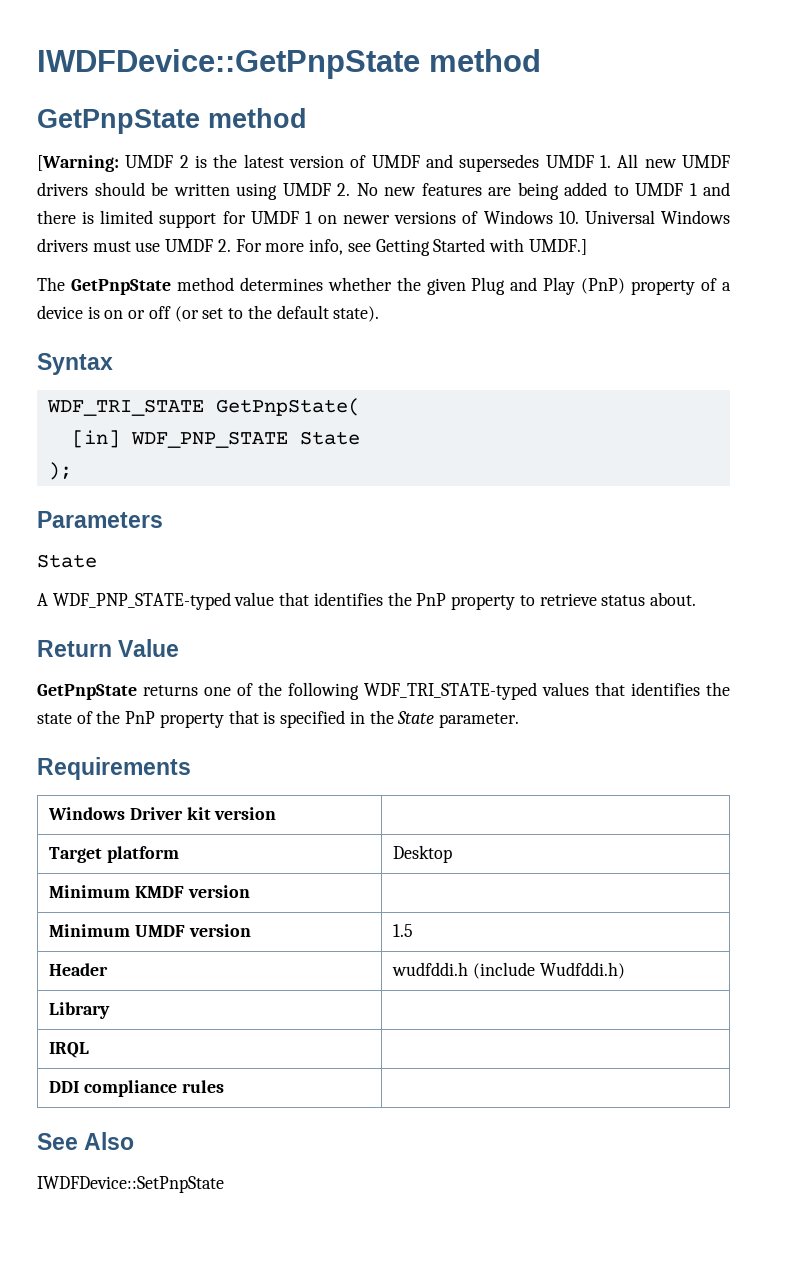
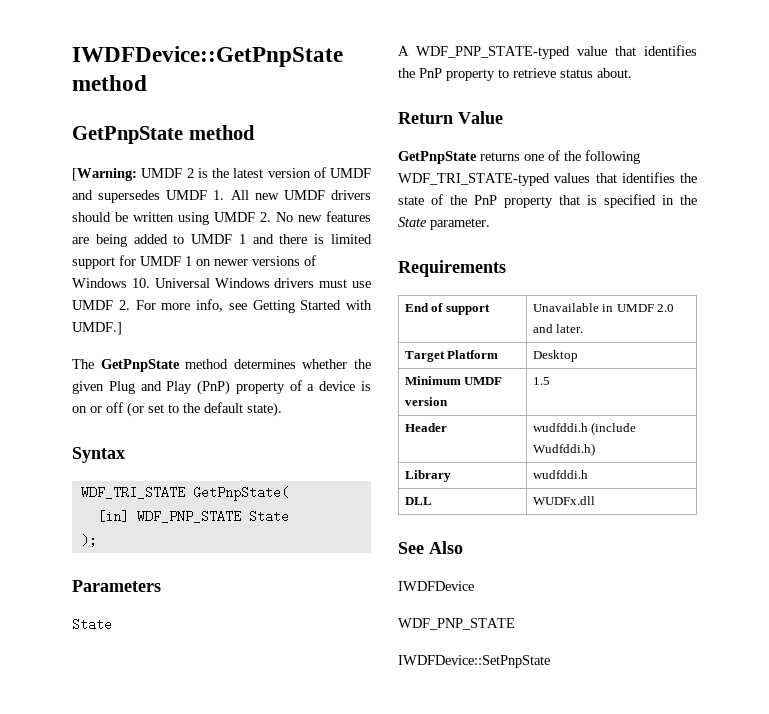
[48,807,277,820] Windows Driver kit version | -> [404,303,490,315] [532,303,675,312] [532,324,584,333] End of support | Unavailable in UMDF 2.0 and later.
[107,846,180,863] platform -> [447,350,499,359] Platform
[49,885,250,898] // Minimum KMDF version | -> (578, 356) none
[49,1042,90,1058] [49,1080,224,1097] // IRQL | // DDI compliance rules | -> [532,470,588,479] [404,497,432,505] [532,496,595,505] wudfddi.h // DLL | WUDFx.dll
(135, 1141) none -> [398,581,474,591] [398,618,515,630] // IWDFDevice // WDF_PNP_STATE

